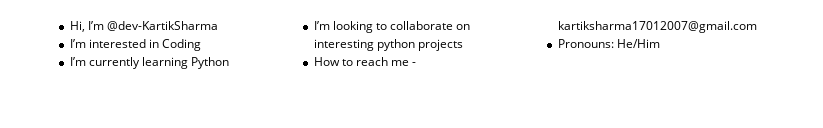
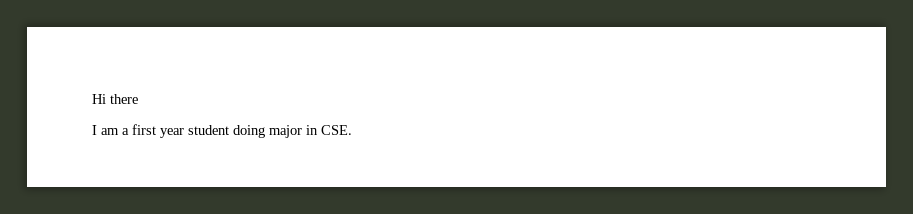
[69,21,218,32] [69,39,201,51] [69,57,229,69] [313,21,471,33] [313,39,463,51] [313,57,417,66] [557,21,757,33] [557,39,660,48] Hi, I’m @dev-KartikSharma // I’m interested in Coding // I’m currently learning Python // I’m looking to collaborate on interesting python projects // How to reach me - kartiksharma17012007@gmail.com // Pronouns: He/Him -> [92,94,138,104] [92,124,352,138] Hi there // I am a first year student doing major in CSE.

